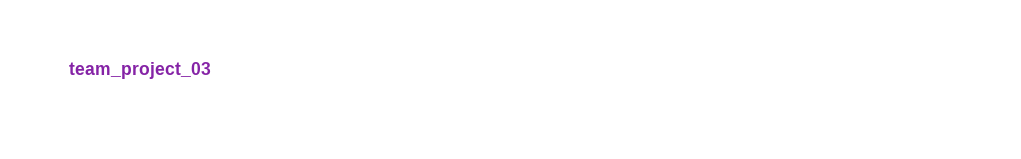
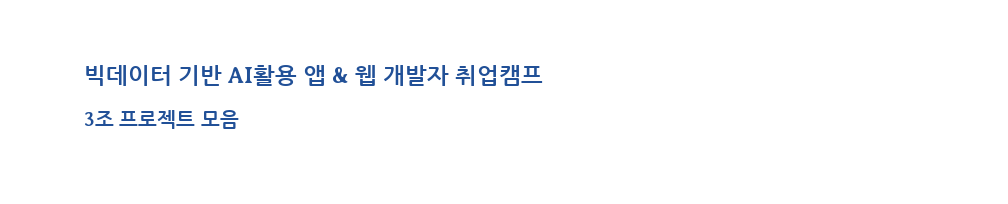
[69,62,211,79] team_project_03 -> [84,65,544,86] [84,110,239,129] 빅데이터 기반 AI활용 앱 & 웹 개발자 취업캠프 // 3조 프로젝트 모음

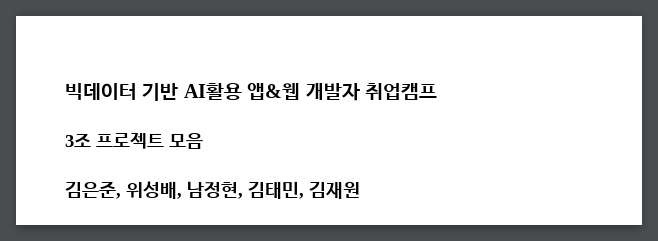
[303,65,378,86] 앱 & 웹 -> [247,83,301,100] 앱&웹
(239, 119) none -> [65,181,360,199] // 김은준, 위성배, 남정현, 김태민, 김재원

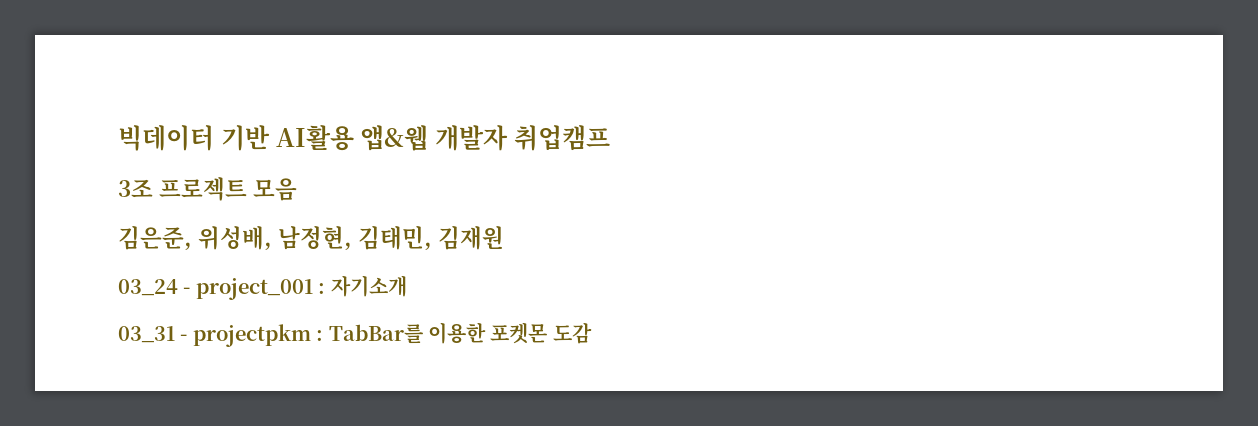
(360, 190) none -> [118,275,407,300] [118,322,592,347] // 03_24 - project_001 : 자기소개 // 03_31 - projectpkm : TabBar를 이용한 포켓몬 도감

